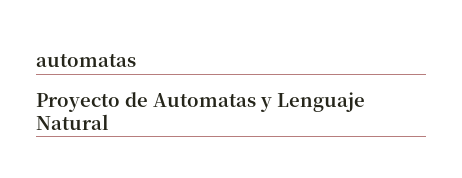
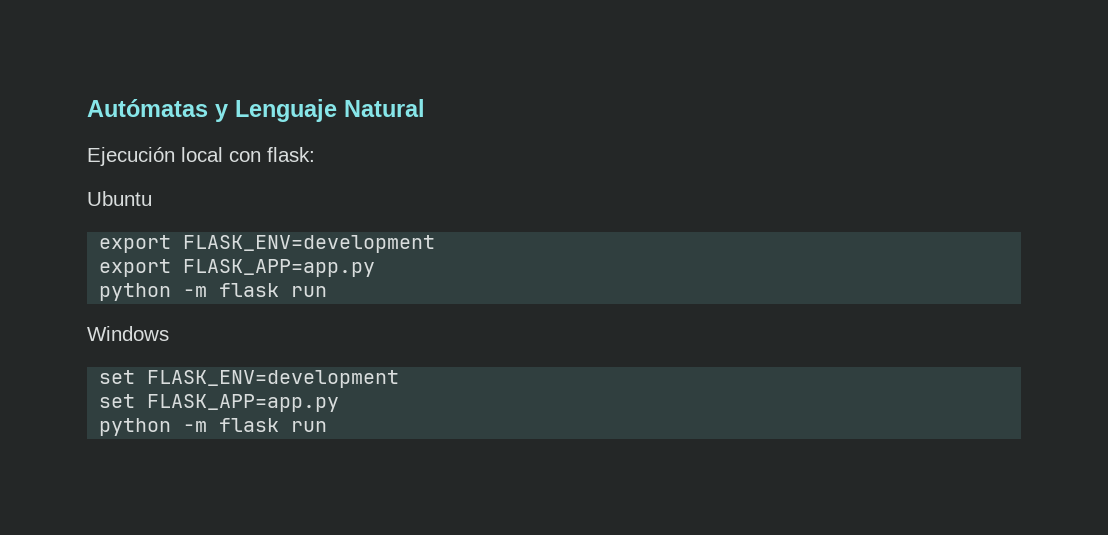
[36,54,136,67] [36,92,256,112] automatas // Proyecto de Automatas -> [87,99,208,117] Autómatas
(109, 122) none -> [87,147,315,166] [87,191,152,206] [99,235,436,253] [99,259,376,277] [99,283,328,301] [87,326,169,341] [99,370,400,388] [99,394,340,412] [99,418,328,436] // Ejecución local con flask: // Ubuntu // export FLASK_ENV=development // export FLASK_APP=app.py // python -m flask run // Windows // set FLASK_ENV=development // set FLASK_APP=app.py // python -m flask run

